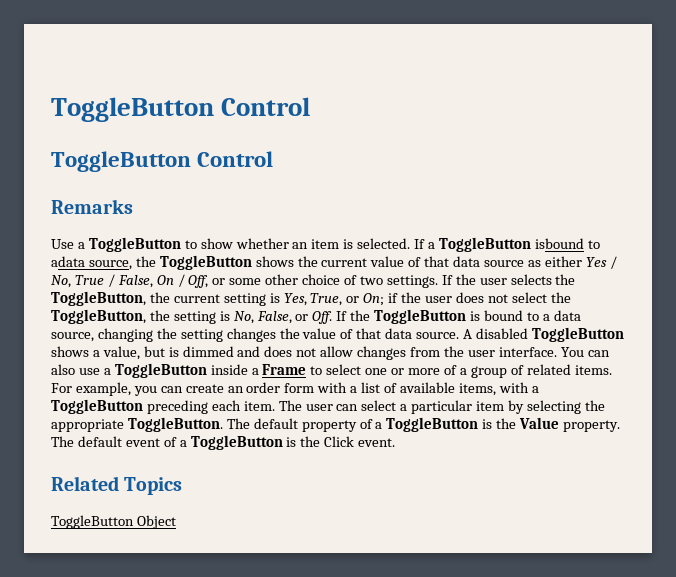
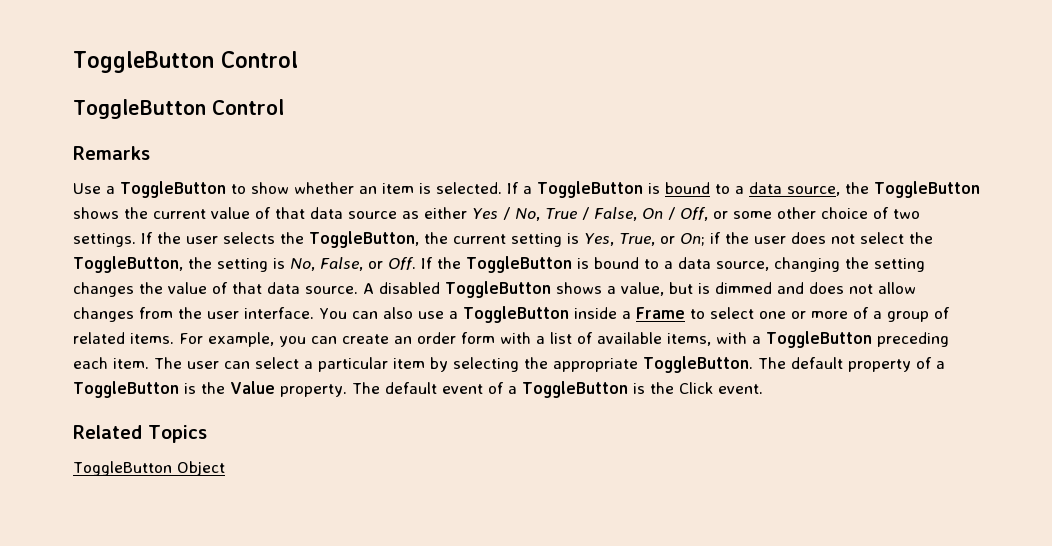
[534,238,600,249] [51,256,85,267] isbound to adata -> [647,182,782,194] is bound to a data

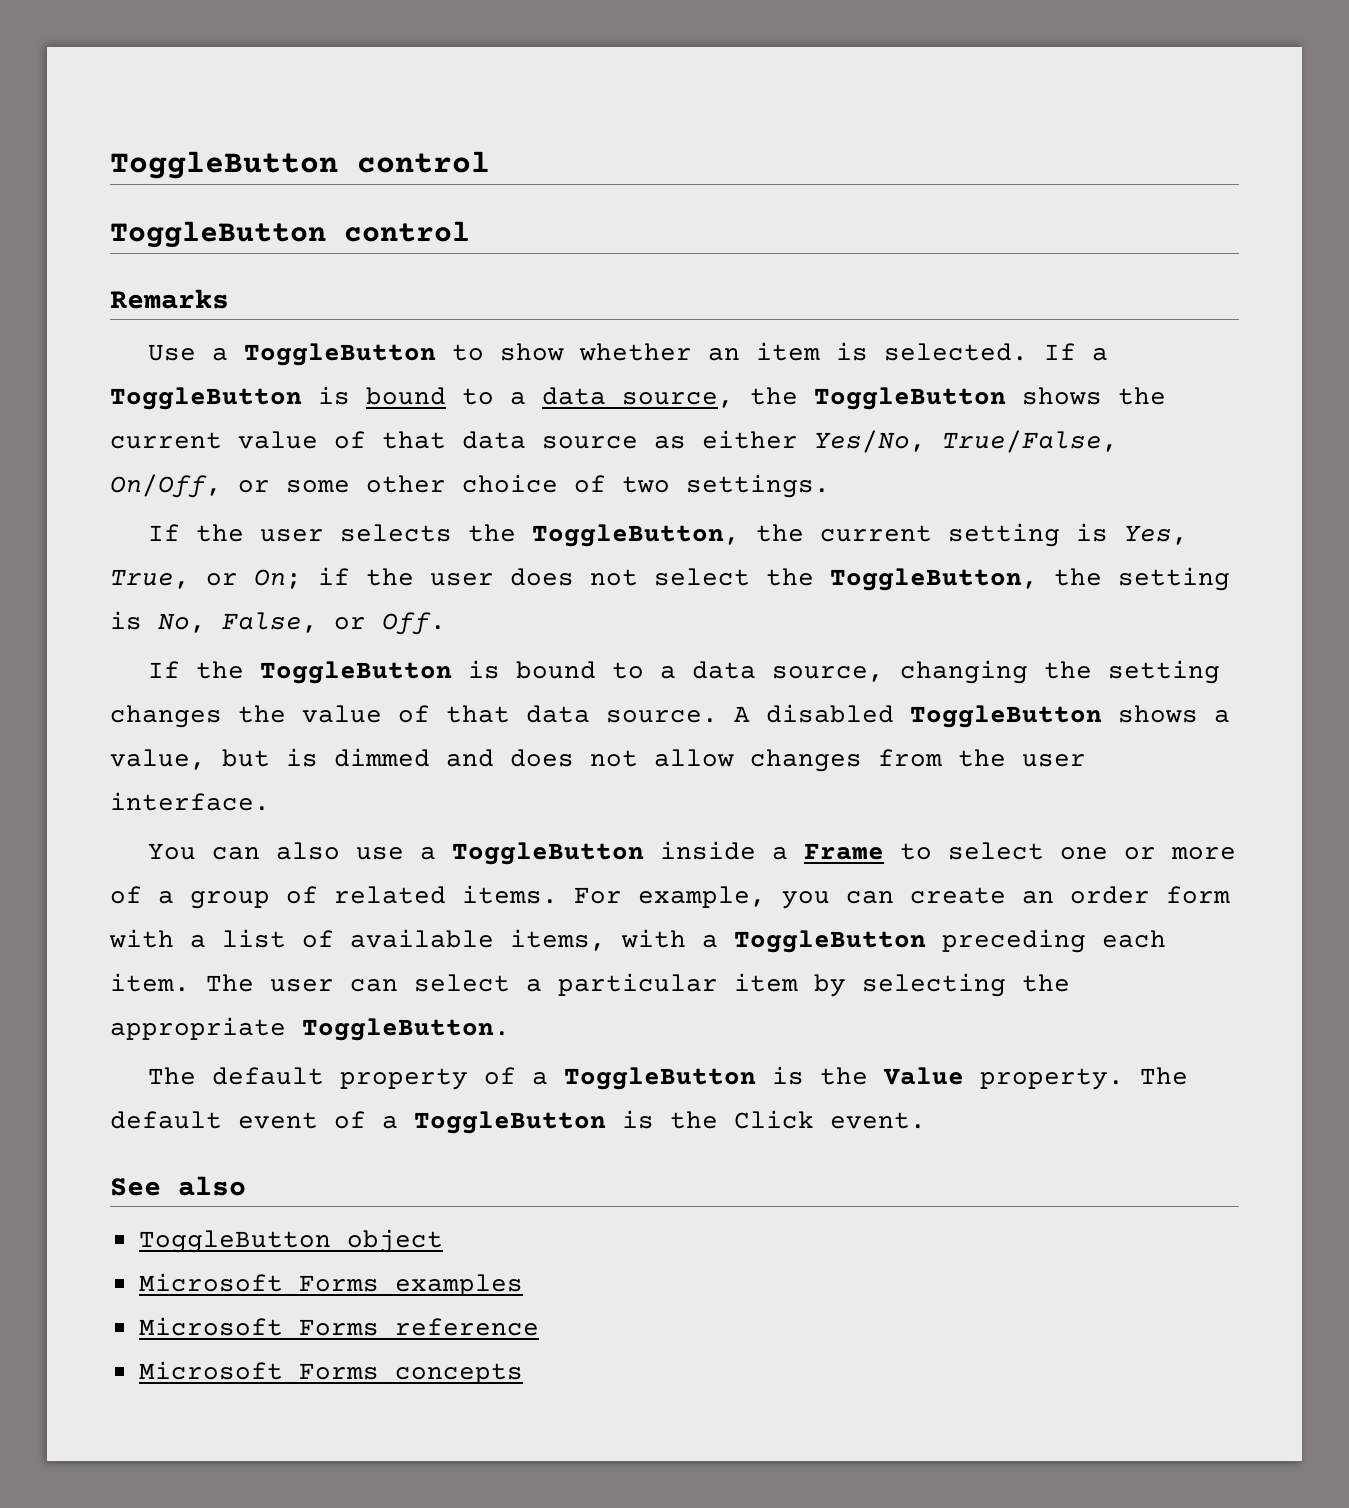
[73,51,298,73] [73,99,284,119] ToggleButton Control // ToggleButton Control -> [110,151,490,179] [110,221,470,248] ToggleButton control // ToggleButton control
[472,207,708,221] Yes / No, True / False, On / Off, -> [814,430,1118,453] [110,474,222,498] Yes/No, True/False, On/Off,
(136, 240) none -> (830, 486) //
(416, 263) none -> (446, 623) //
(314, 313) none -> (270, 801) //
(753, 364) none -> (510, 1029) //
[73,425,207,443] [73,461,225,476] Related Topics // ToggleButton Object -> [110,1176,246,1196] [138,1229,443,1253] [138,1273,523,1296] [138,1317,539,1336] [138,1361,523,1384] See also // ToggleButton object // Microsoft Forms examples // Microsoft Forms reference // Microsoft Forms concepts

